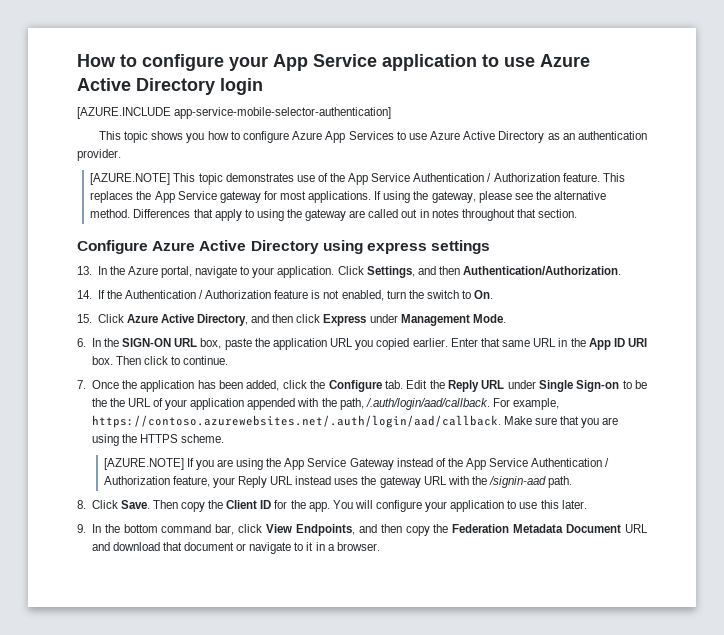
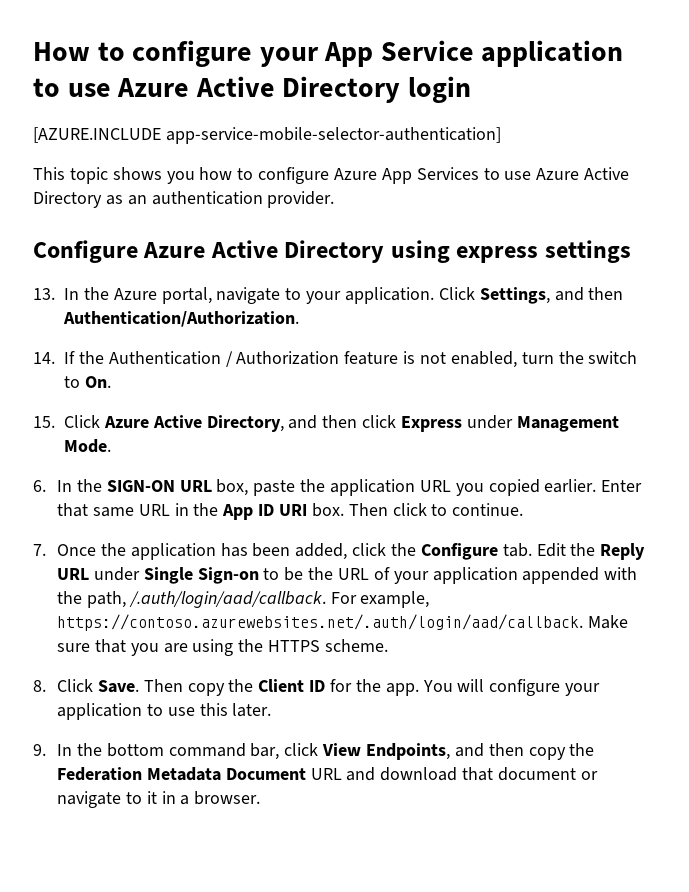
[90,173,625,185] [90,191,606,203] [90,209,577,221] // [AZURE.NOTE] This topic demonstrates use of the App Service Authentication / Authorization feature. This replaces the App Service gateway for most applications. If using the gateway, please see the alternative method. Differences that apply to using the gateway are called out in notes throughout that section. -> (335, 199) none
[109,398,125,407] the -> (334, 573) none
[103,458,610,470] [103,476,573,488] // [AZURE.NOTE] If you are using the App Service Gateway instead of the App Service Authentication / Authorization feature, your Reply URL instead uses the gateway URL with the /signin-aad path. -> (388, 645) none

